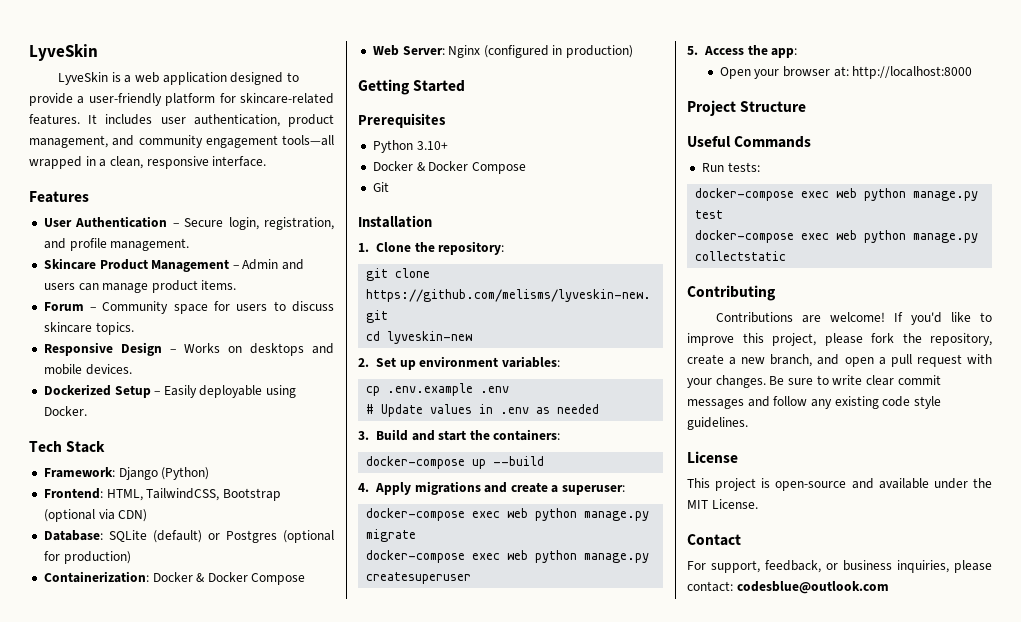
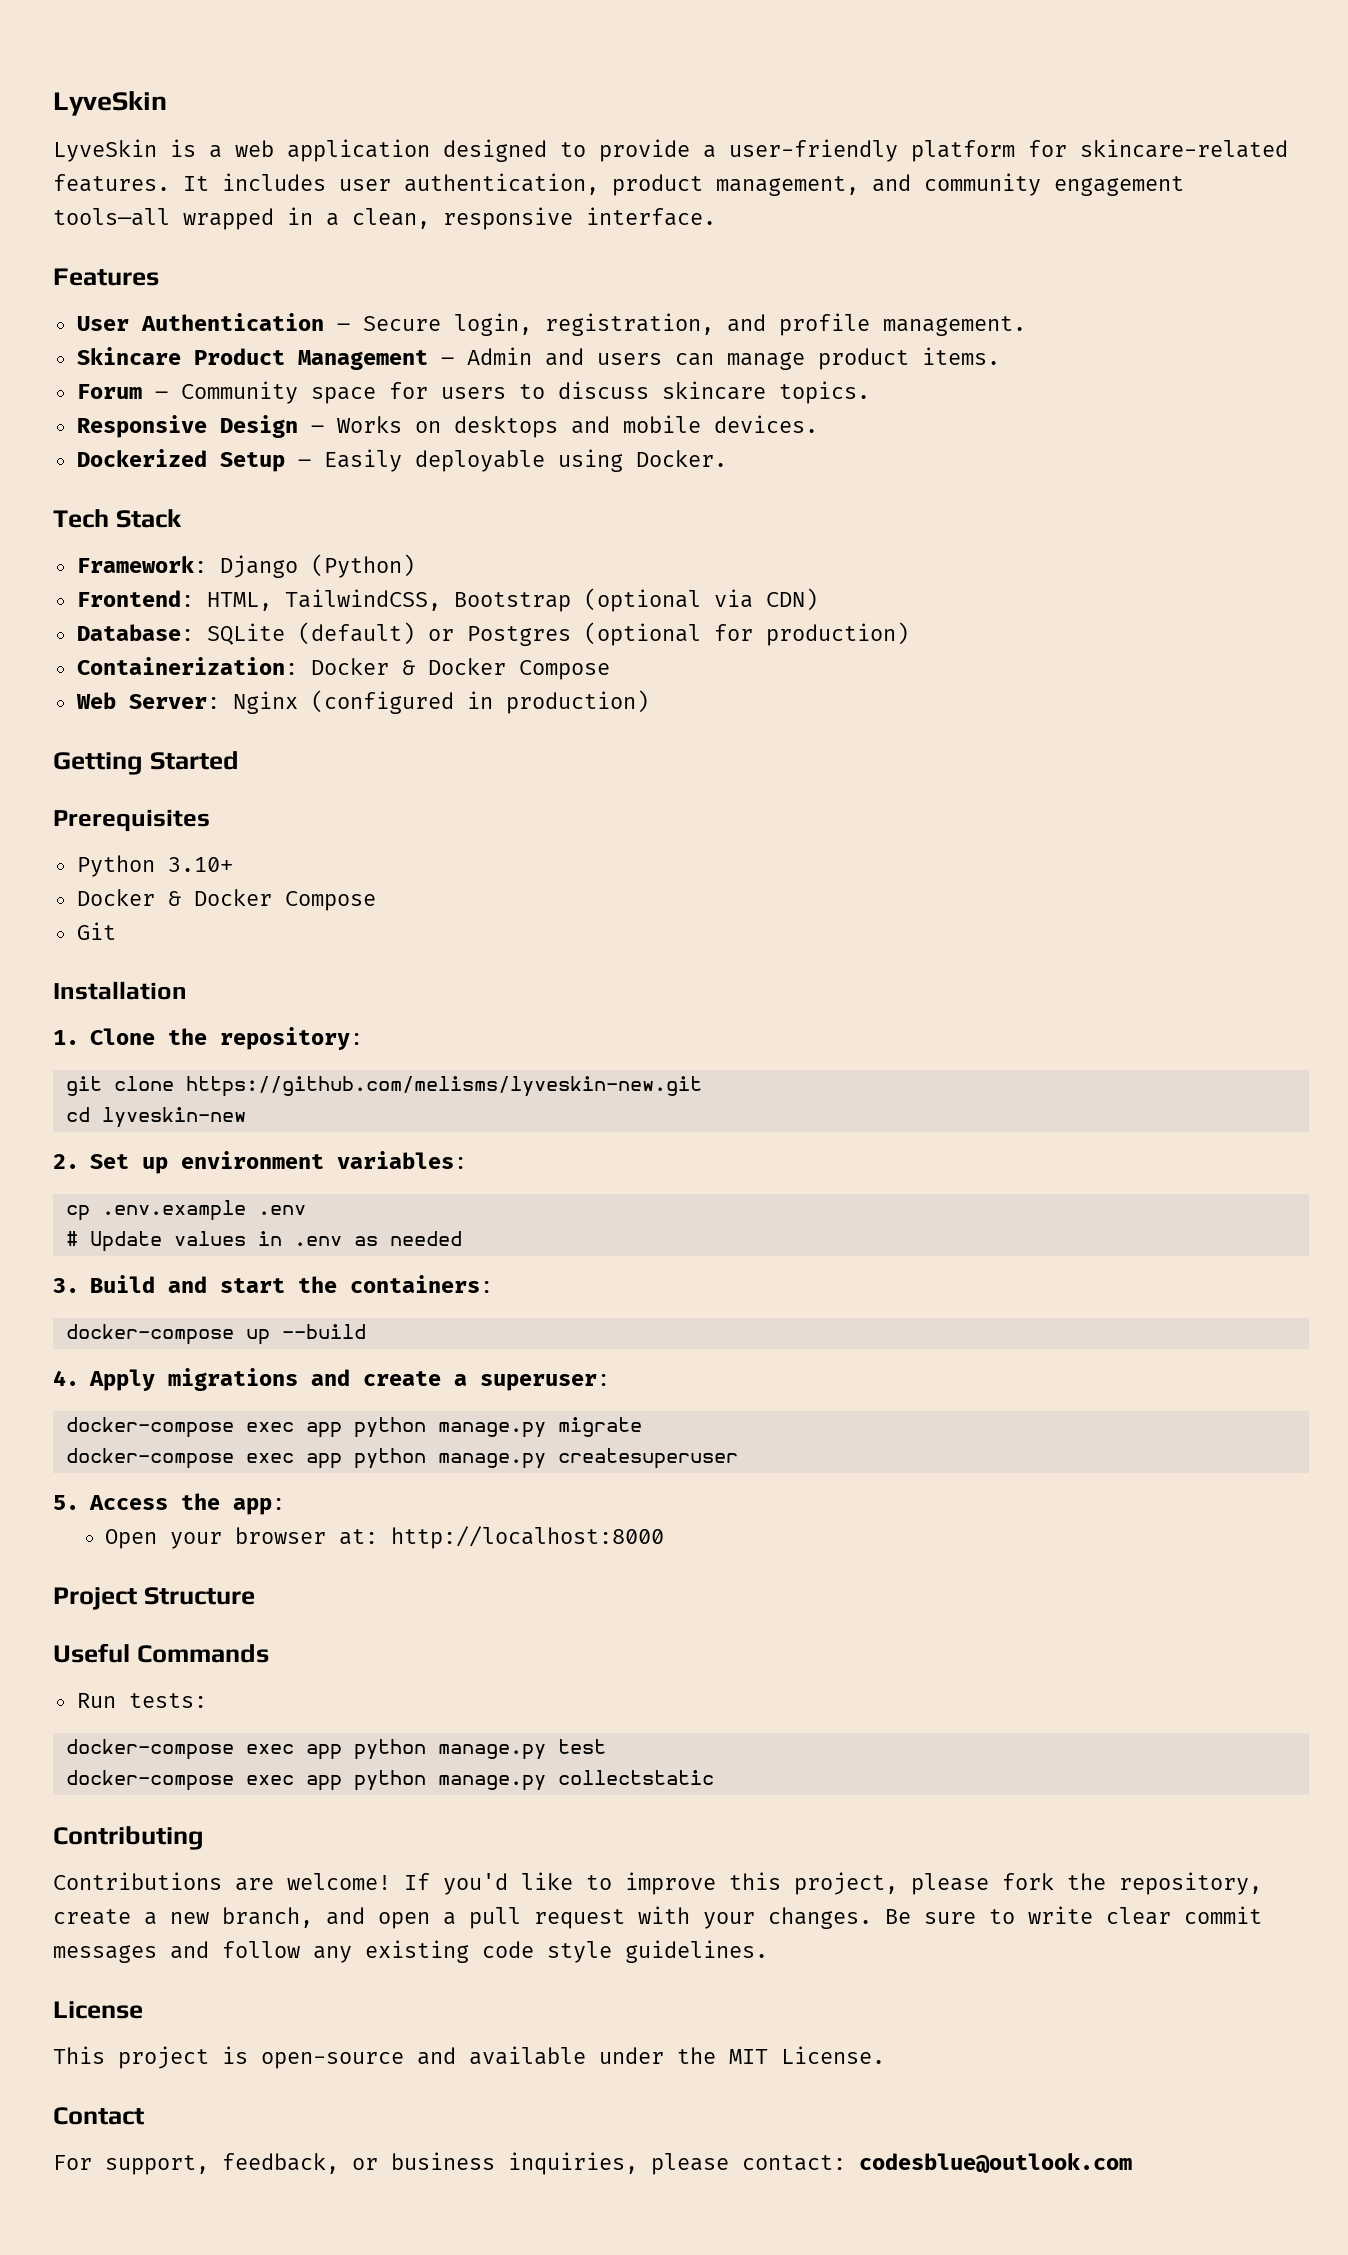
[507,508,529,518] web -> [305,1422,342,1438] app
[507,550,529,560] web -> [305,1453,342,1469] app
[836,188,858,198] web -> [305,1744,342,1760] app
[836,230,858,240] web -> [305,1775,342,1791] app

